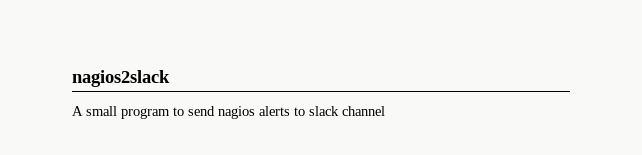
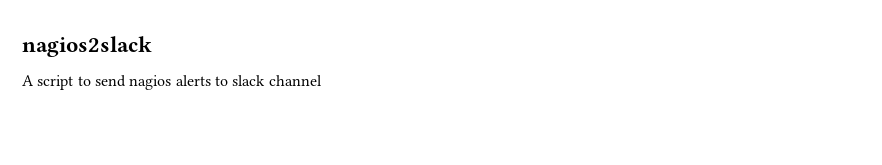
[86,106,170,119] small program -> [37,75,74,90] script

